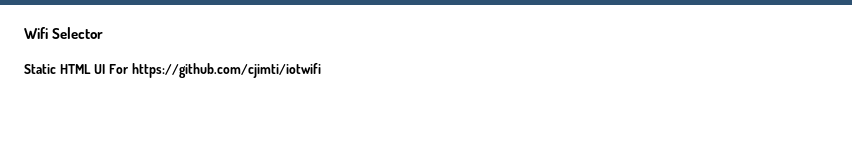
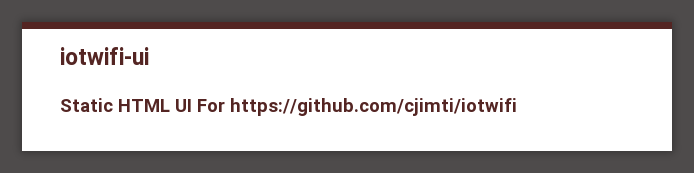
[24,27,104,39] Wifi Selector -> [60,47,149,65] iotwifi-ui

